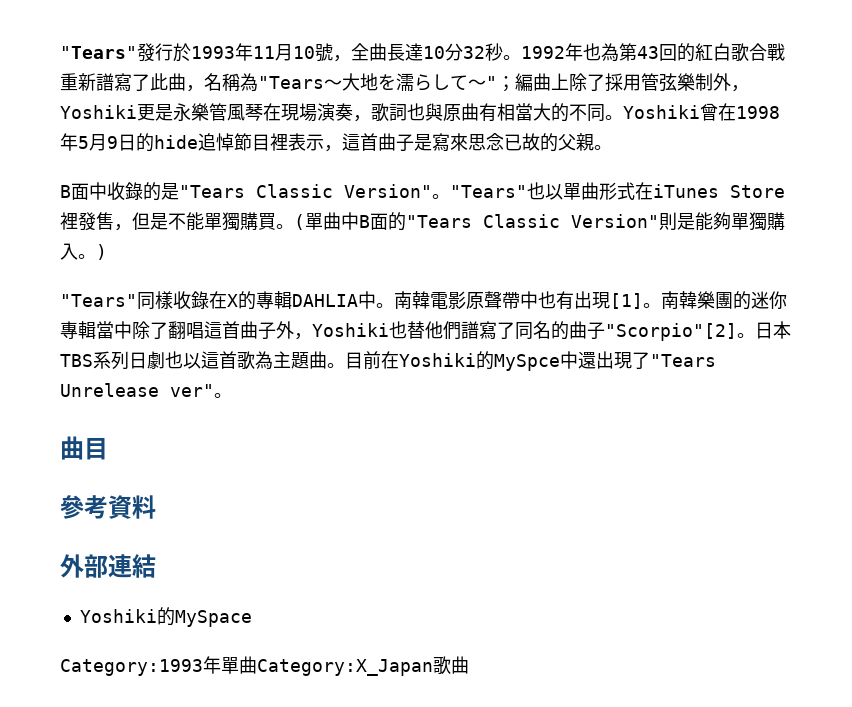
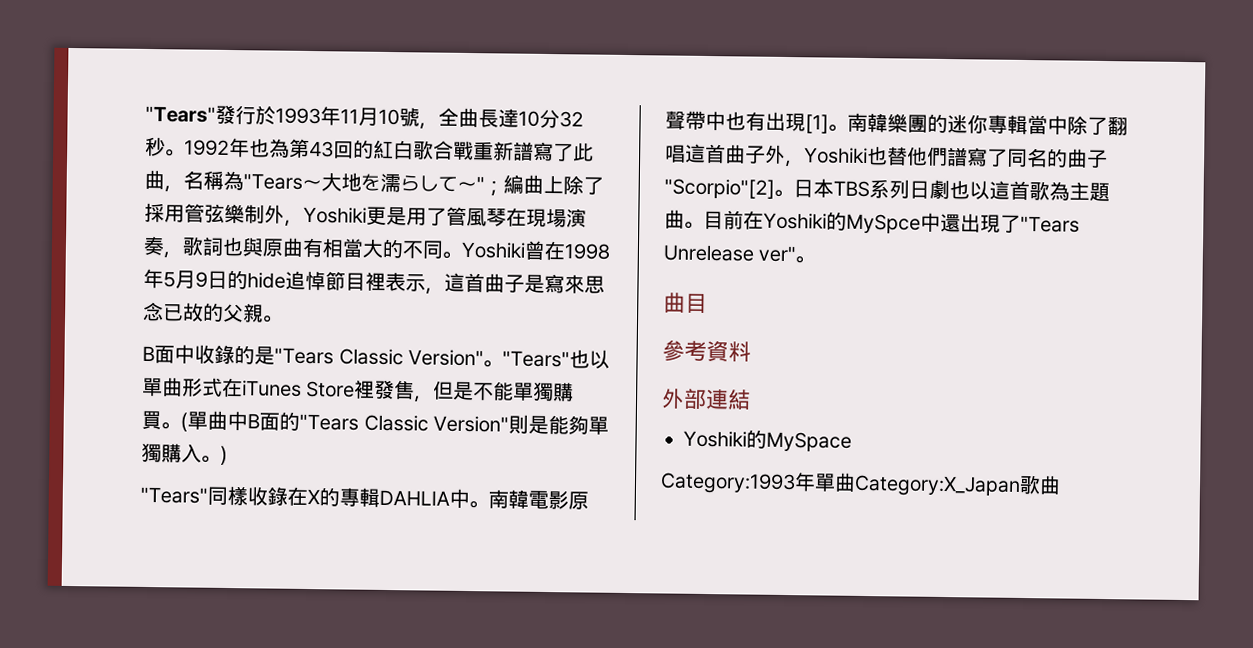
[173,103,209,121] 永樂 -> [406,207,447,226] 用了

